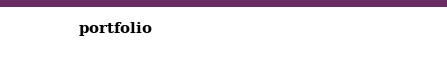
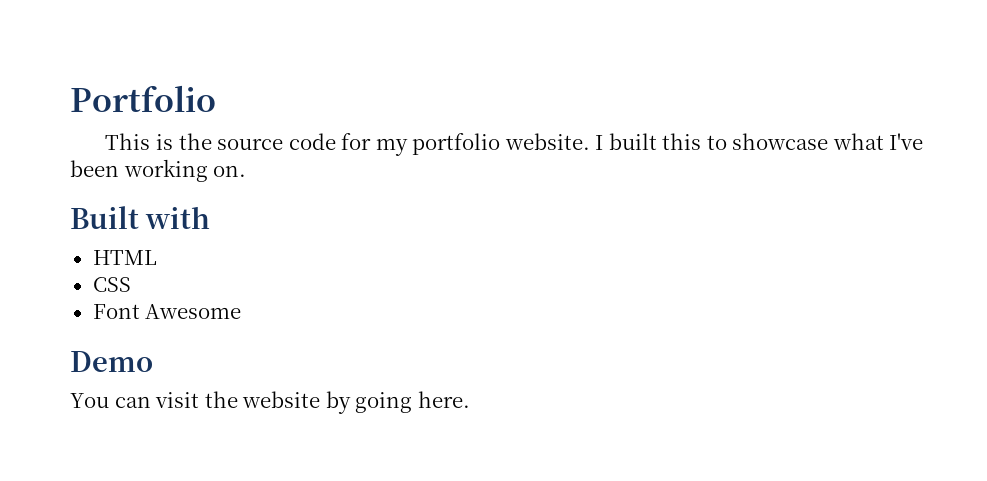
[79,22,152,36] portfolio -> [70,85,216,112] [105,133,924,156] [70,159,247,182] [70,206,211,229] [92,250,157,265] [92,277,131,292] [92,304,242,319] [70,351,153,372] [70,391,470,414] Portfolio // This is the source code for my portfolio website. I built this to showcase what I've been working on. // Built with // HTML // CSS // Font Awesome // Demo // You can visit the website by going here.

